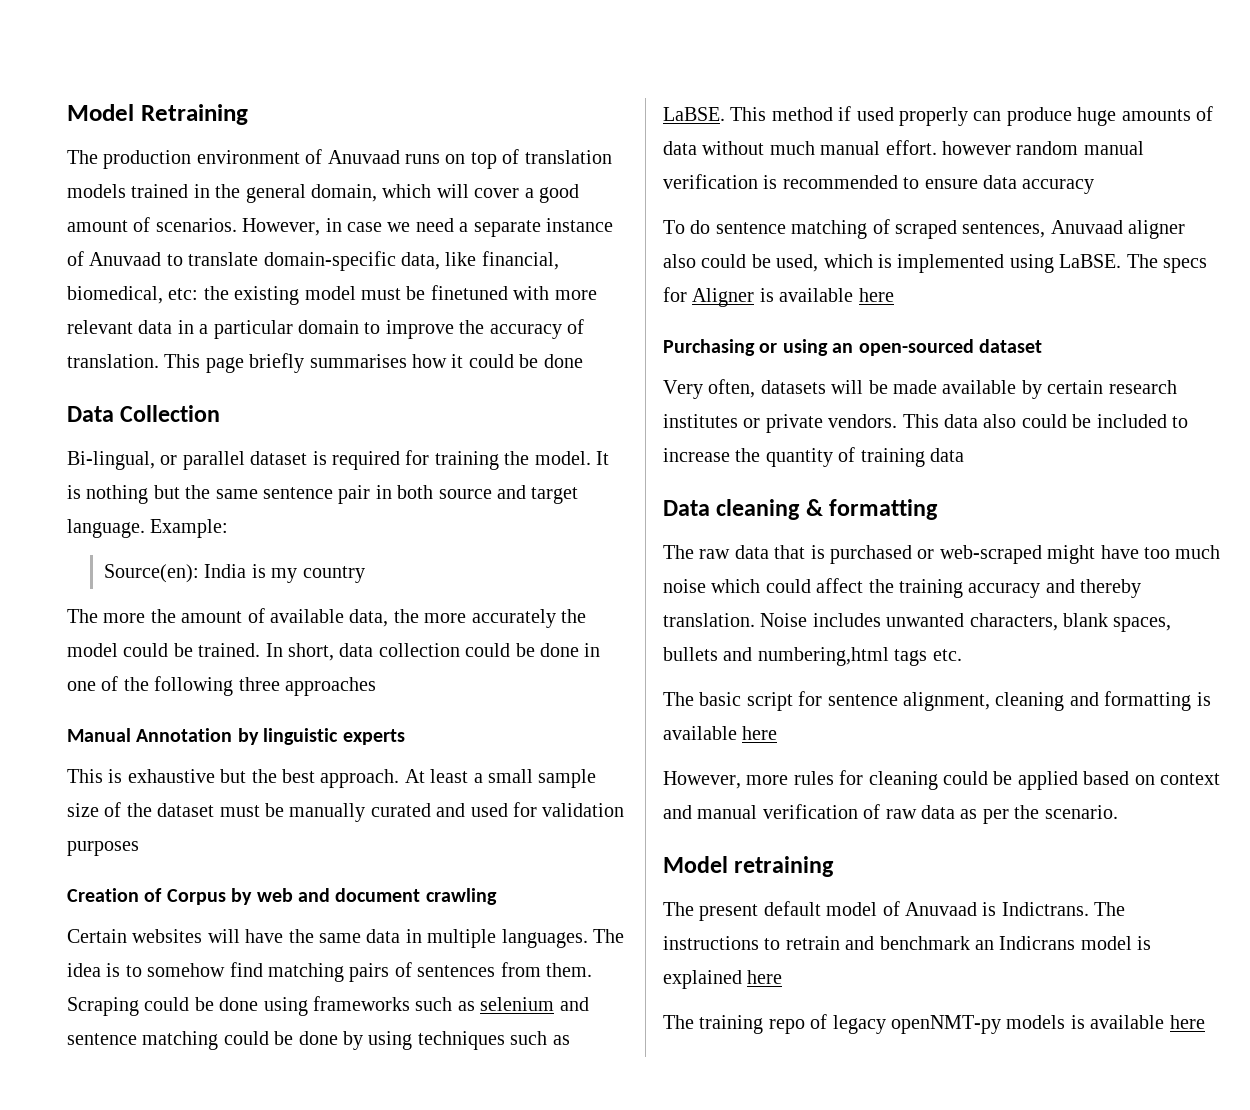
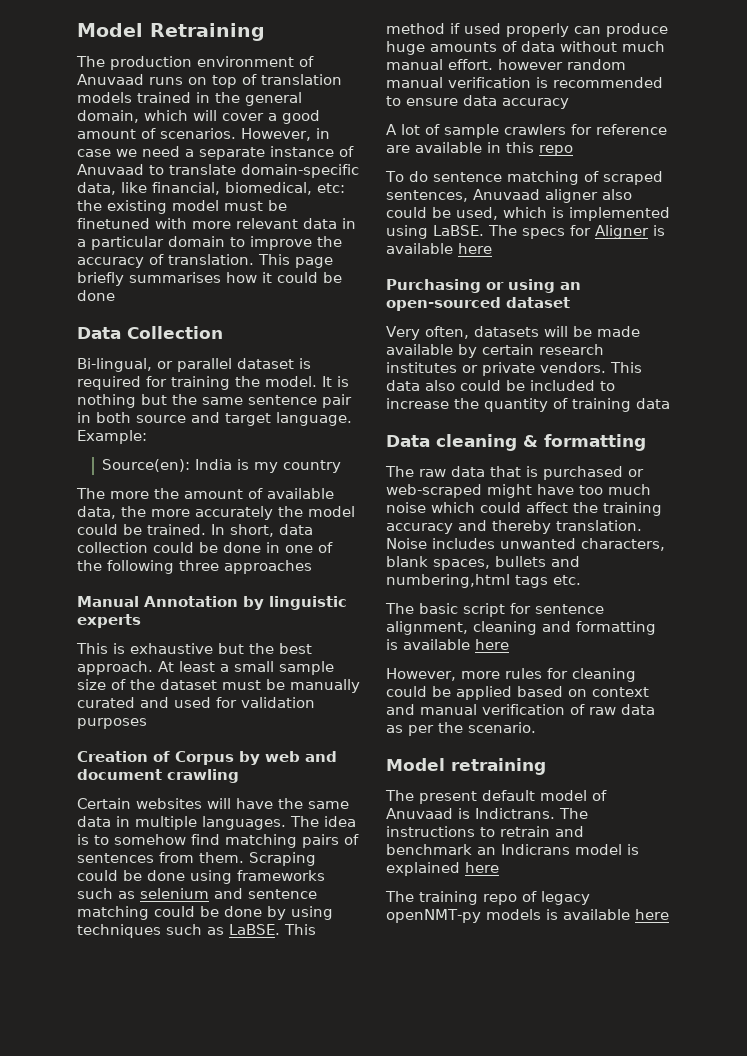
(1095, 186) none -> [386,124,667,138] [386,142,573,156] // A lot of sample crawlers for reference are available in this repo

